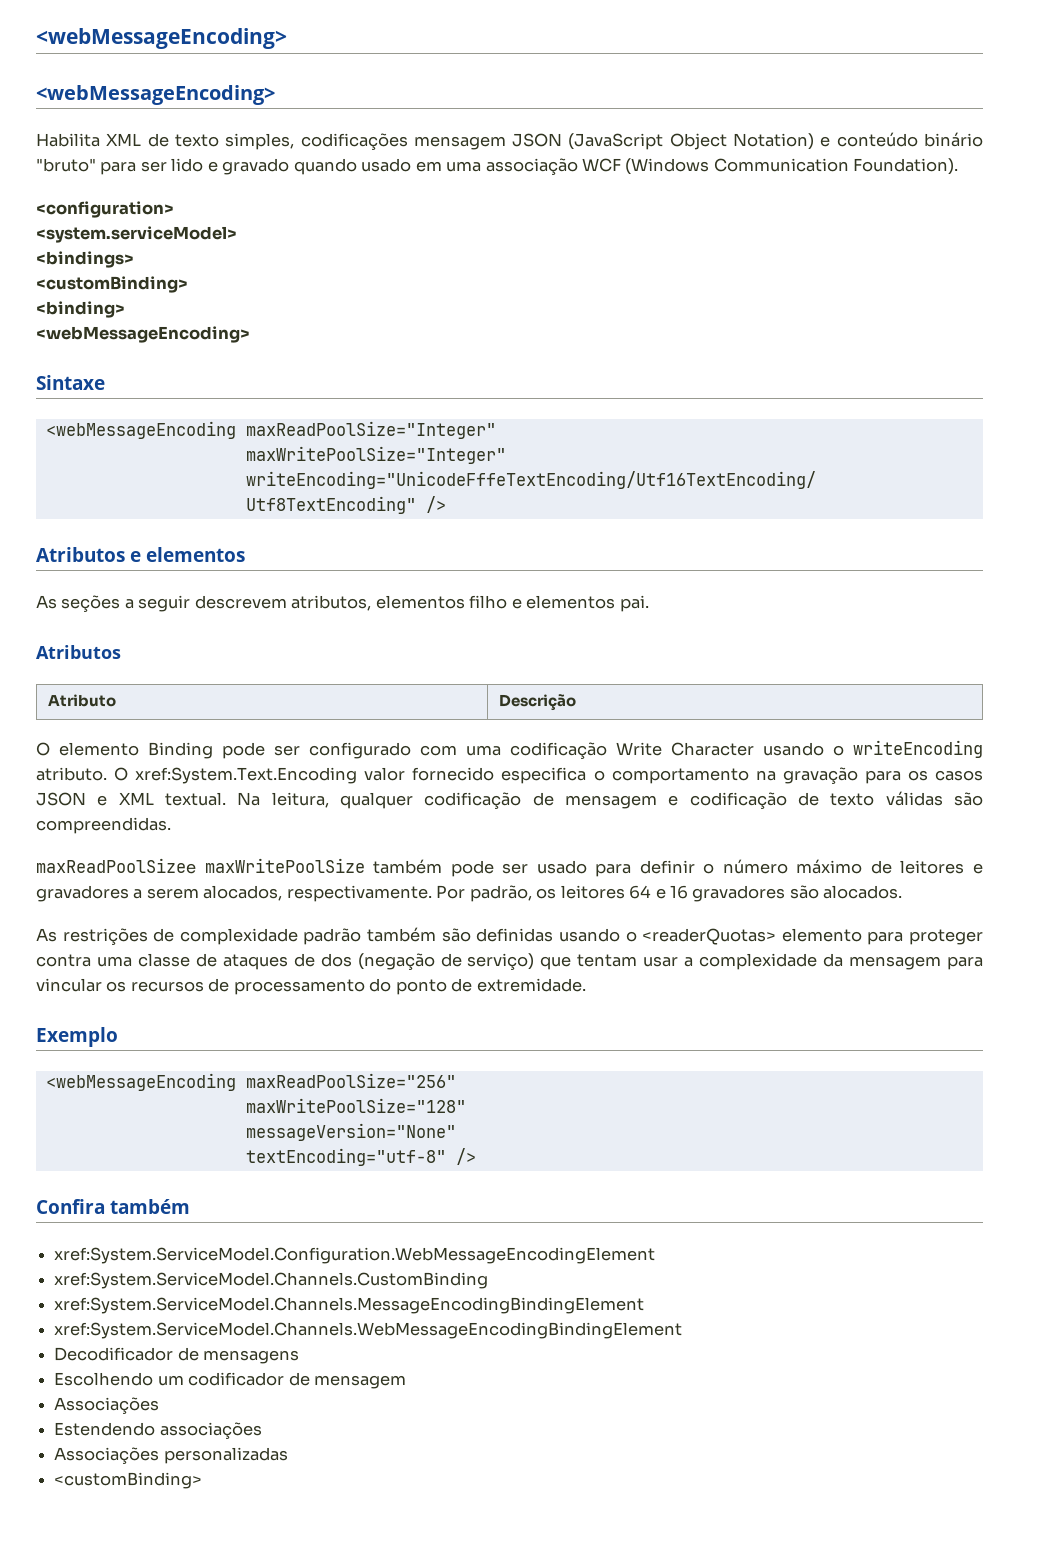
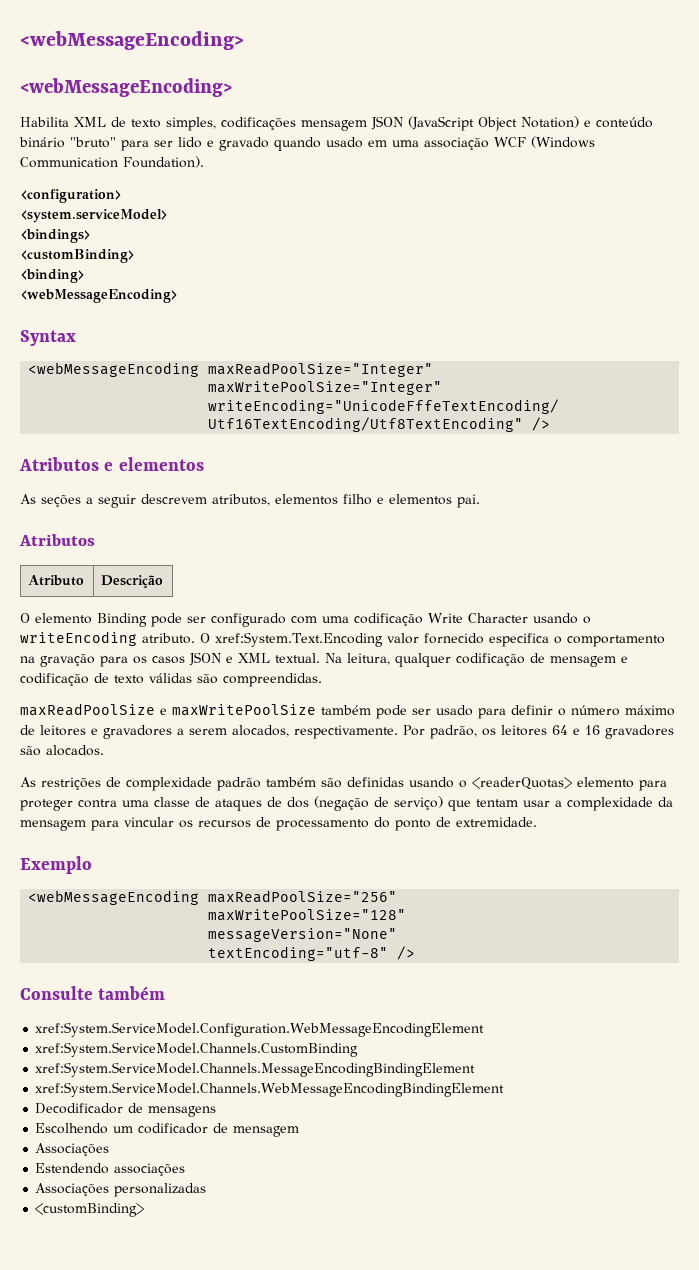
[36,375,105,390] Sintaxe -> [20,330,76,346] Syntax
[36,858,196,874] maxReadPoolSizee -> [20,703,167,716] maxReadPoolSize e
[36,1199,105,1214] Confira -> [20,986,93,1000] Consulte

